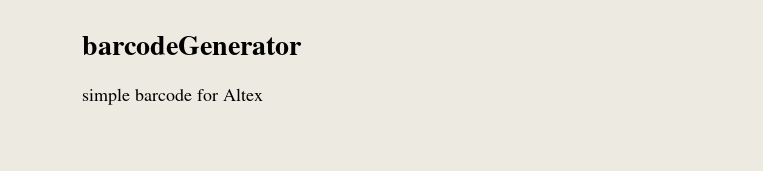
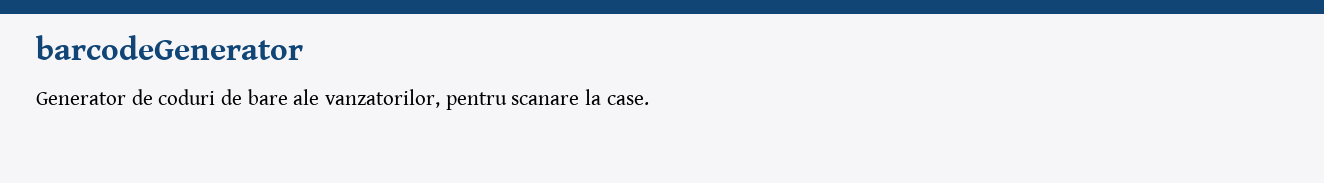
[82,88,263,105] simple barcode for Altex -> [36,89,649,110] Generator de coduri de bare ale vanzatorilor, pentru scanare la case.

